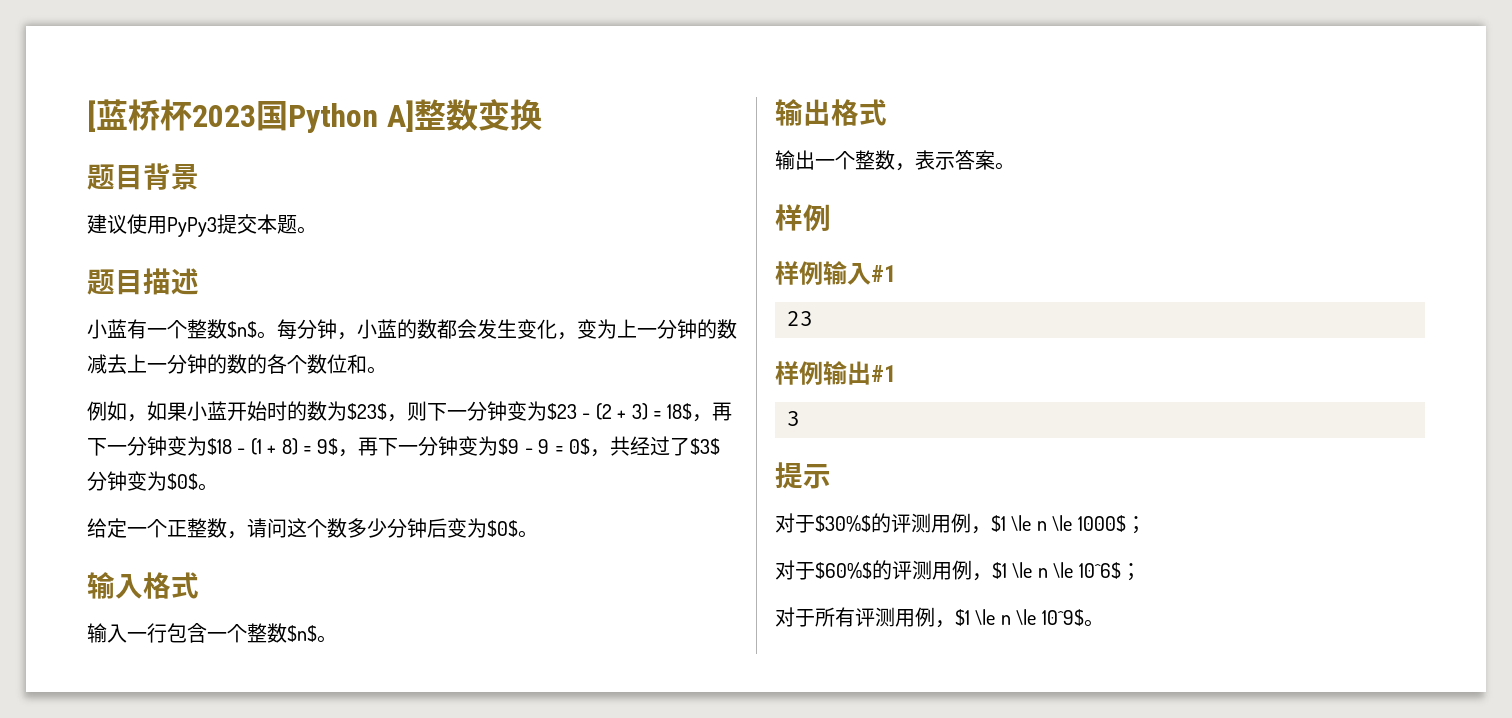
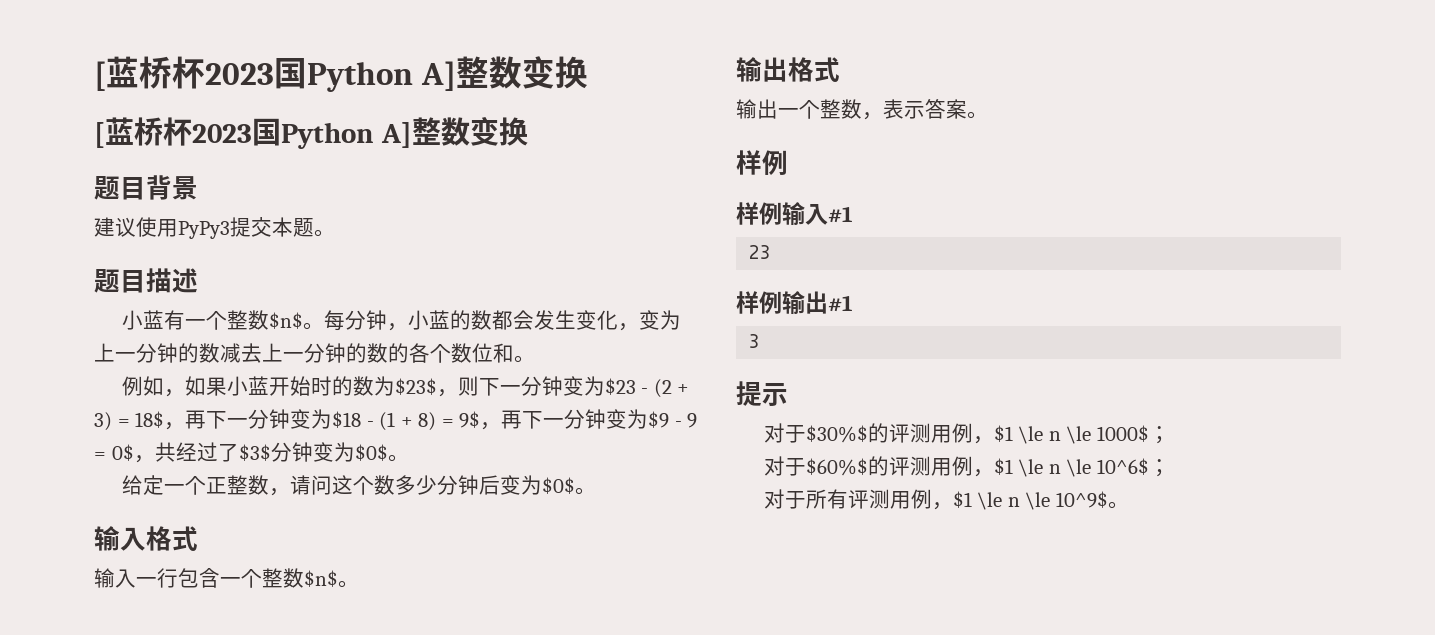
[87,99,542,133] [蓝桥杯2023国Python A]整数变换 -> [94,56,588,92] [94,117,528,149] [蓝桥杯2023国Python A]整数变换 // [蓝桥杯2023国Python A]整数变换

